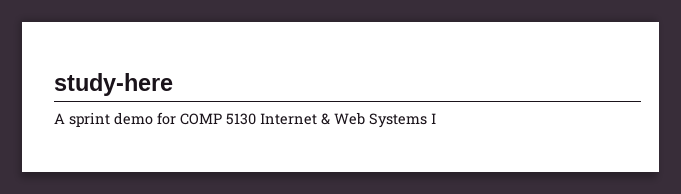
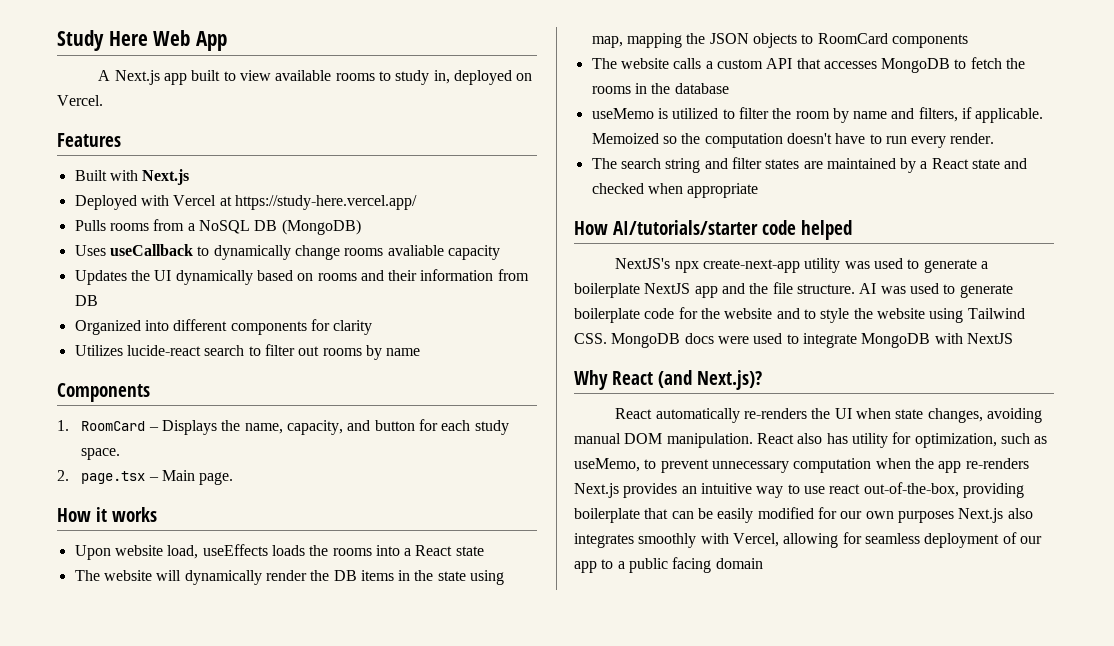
[54,73,173,96] [54,112,436,128] study-here // A sprint demo for COMP 5130 Internet & Web Systems I -> [57,30,227,51] [98,70,533,85] [57,95,103,106] [57,133,121,147] [74,169,190,185] [74,195,417,210] [74,219,361,235] [74,244,500,260] [74,269,529,285] [74,295,98,306] [74,319,373,335] [74,344,421,360] [57,383,150,402] [57,419,509,435] [81,448,121,460] [57,470,234,485] [57,507,157,522] [74,544,484,560] [74,570,505,585] [591,33,968,48] [591,57,1026,73] [591,83,729,94] [591,107,1044,123] [591,133,995,148] [591,157,1028,173] [591,183,759,198] [574,220,852,240] [615,258,988,273] [574,282,1013,298] [574,307,1025,323] [574,333,1013,348] [574,370,762,390] [615,408,1042,423] [574,432,1048,448] [574,458,1029,473] [574,482,1024,498] [574,507,1033,523] [574,532,1042,548] [574,557,763,573] Study Here Web App // A Next.js app built to view available rooms to study in, deployed on Vercel. // Features // Built with Next.js // Deployed with Vercel at https://study-here.vercel.app/ // Pulls rooms from a NoSQL DB (MongoDB) // Uses useCallback to dynamically change rooms avaliable capacity // Updates the UI dynamically based on rooms and their information from DB // Organized into different components for clarity // Utilizes lucide-react search to filter out rooms by name // Components // 1. RoomCard – Displays the name, capacity, and button for each study space. // 2. page.tsx – Main page. // How it works // Upon website load, useEffects loads the rooms into a React state // The website will dynamically render the DB items in the state using map, mapping the JSON objects to RoomCard components // The website calls a custom API that accesses MongoDB to fetch the rooms in the database // useMemo is utilized to filter the room by name and filters, if applicable. Memoized so the computation doesn't have to run every render. // The search string and filter states are maintained by a React state and checked when appropriate // How AI/tutorials/starter code helped // NextJS's npx create-next-app utility was used to generate a boilerplate NextJS app and the file structure. AI was used to generate boilerplate code for the website and to style the website using Tailwind CSS. MongoDB docs were used to integrate MongoDB with NextJS // Why React (and Next.js)? // React automatically re-renders the UI when state changes, avoiding manual DOM manipulation. React also has utility for optimization, such as useMemo, to prevent unnecessary computation when the app re-renders Next.js provides an intuitive way to use react out-of-the-box, providing boilerplate that can be easily modified for our own purposes Next.js also integrates smoothly with Vercel, allowing for seamless deployment of our app to a public facing domain

